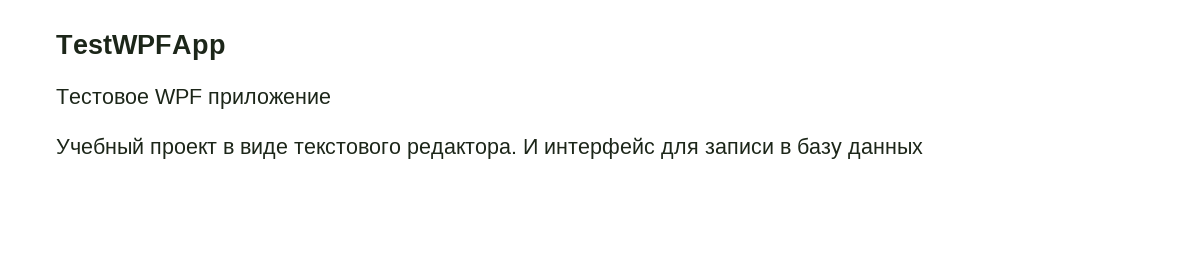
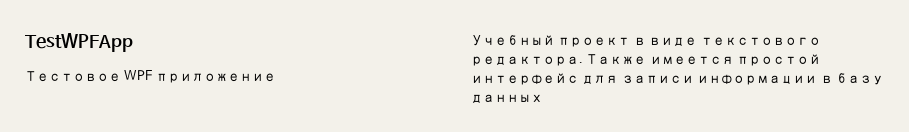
[523,139,538,154] И -> [586,54,822,66] Также имеется простой
(774, 148) none -> [697,74,818,85] информации

